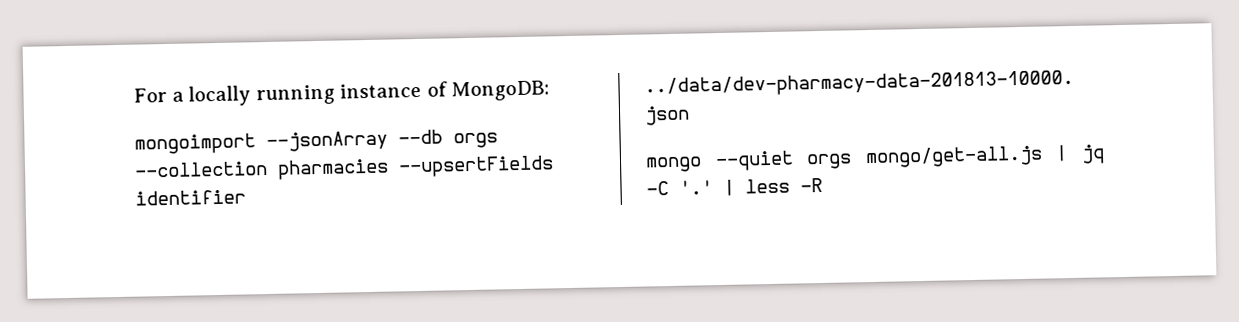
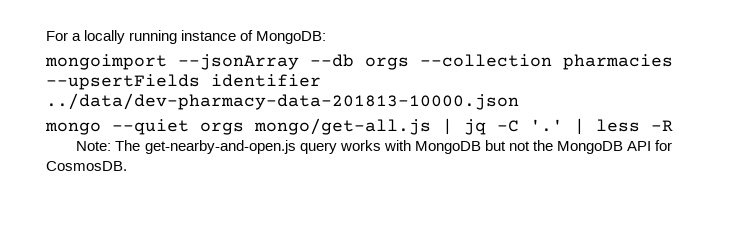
(823, 185) none -> [76,140,672,154] [46,161,127,171] // Note: The get-nearby-and-open.js query works with MongoDB but not the MongoDB API for CosmosDB.

